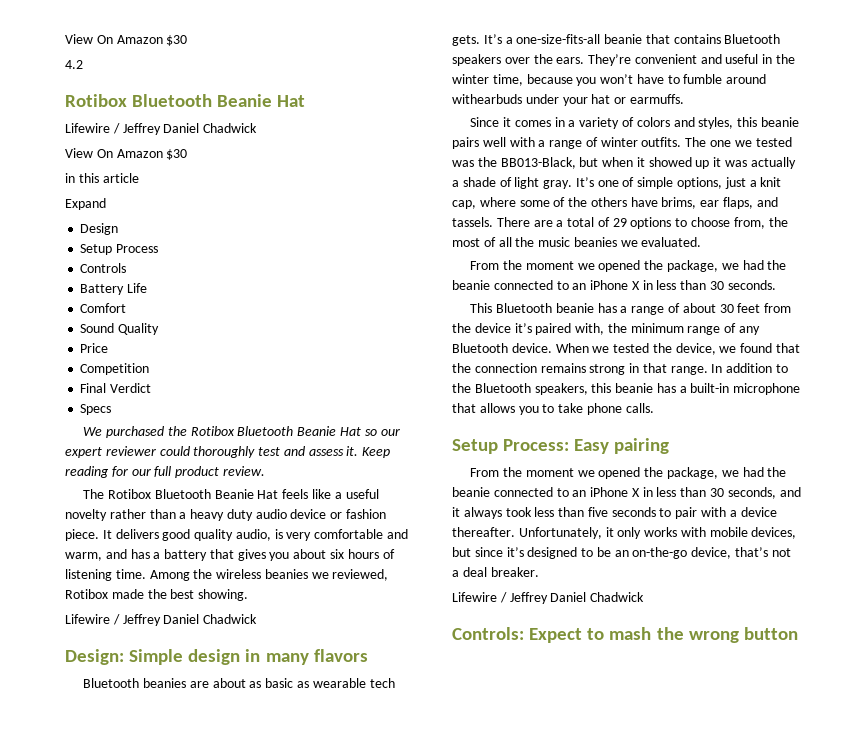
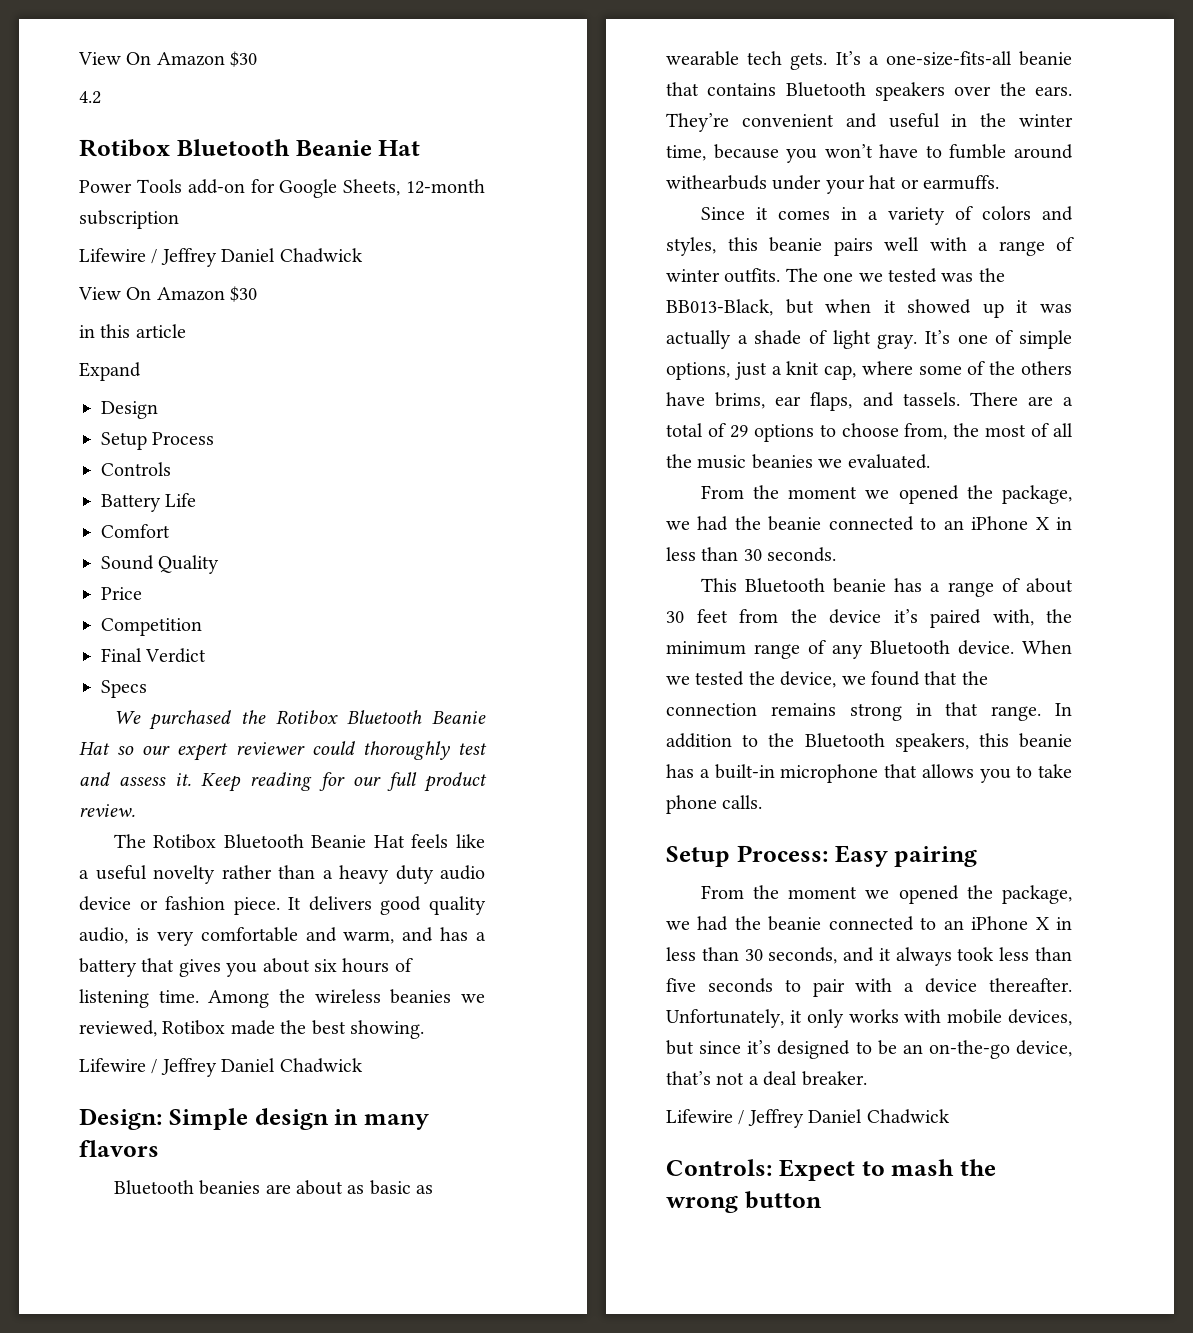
(306, 101) none -> [79,179,485,198] [79,210,179,229] // Power Tools add-on for Google Sheets, 12-month subscription

